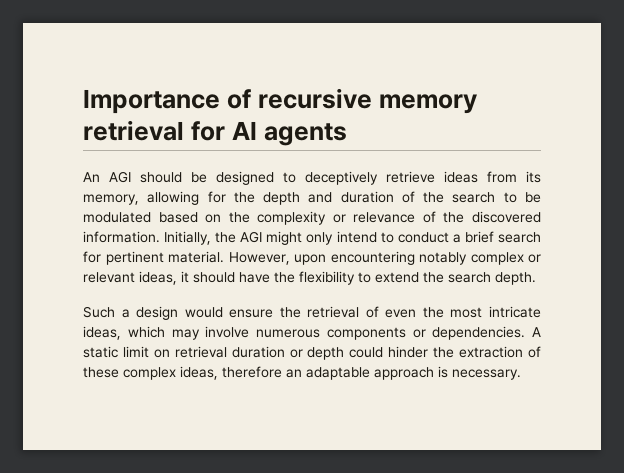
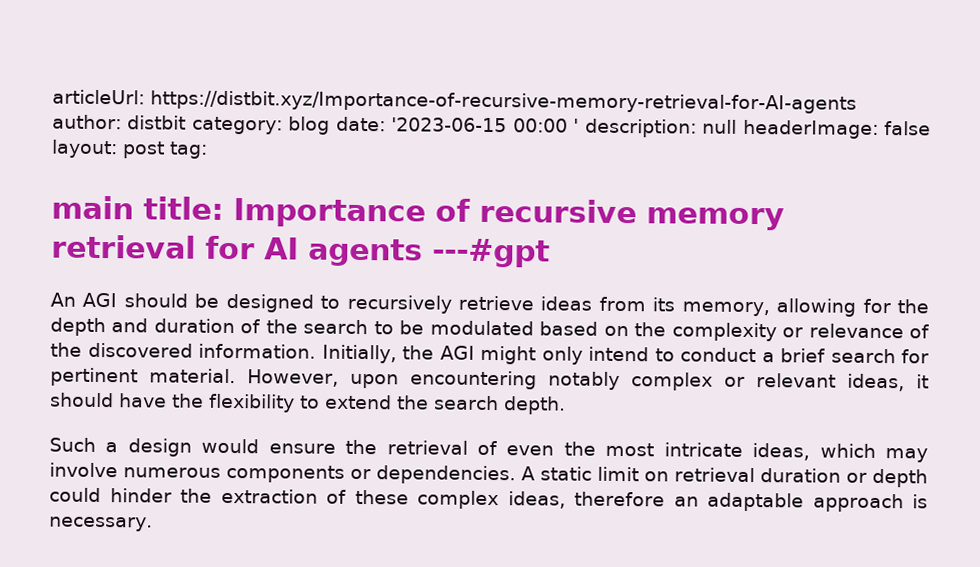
(83, 101) none -> [52,89,857,114] [52,114,931,139] [51,139,208,159] [51,195,224,220] articleUrl: https://distbit.xyz/Importance-of-recursive-memory-retrieval-for-AI-agents author: distbit category: blog date: '2023-06-15 00:00 ' description: null headerImage: false layout: post tag: // main title:
(347, 134) none -> [432,238,550,268] ---#gpt
[305,171,378,185] deceptively -> [346,294,452,314] recursively

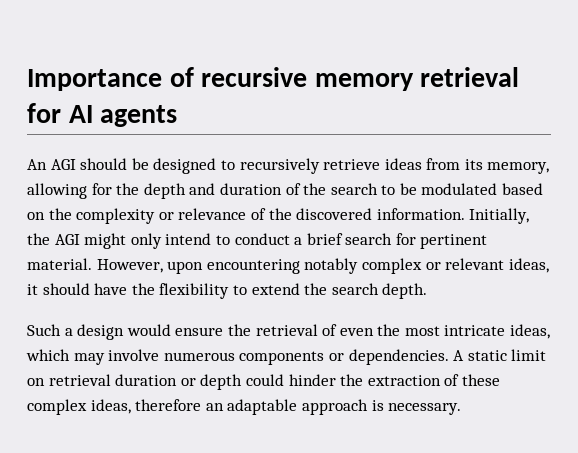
[52,89,857,114] [52,114,931,139] [51,139,208,159] [51,195,224,220] articleUrl: https://distbit.xyz/Importance-of-recursive-memory-retrieval-for-AI-agents author: distbit category: blog date: '2023-06-15 00:00 ' description: null headerImage: false layout: post tag: // main title: -> (27, 80) none
[432,238,550,268] ---#gpt -> (178, 116) none

